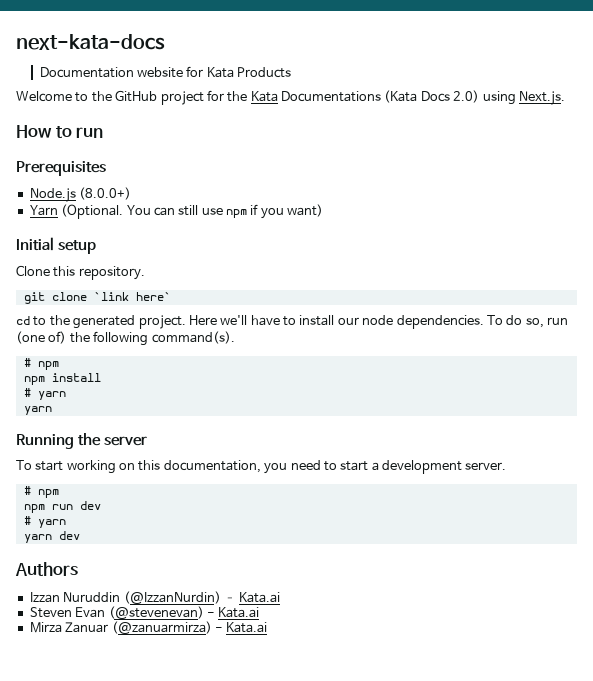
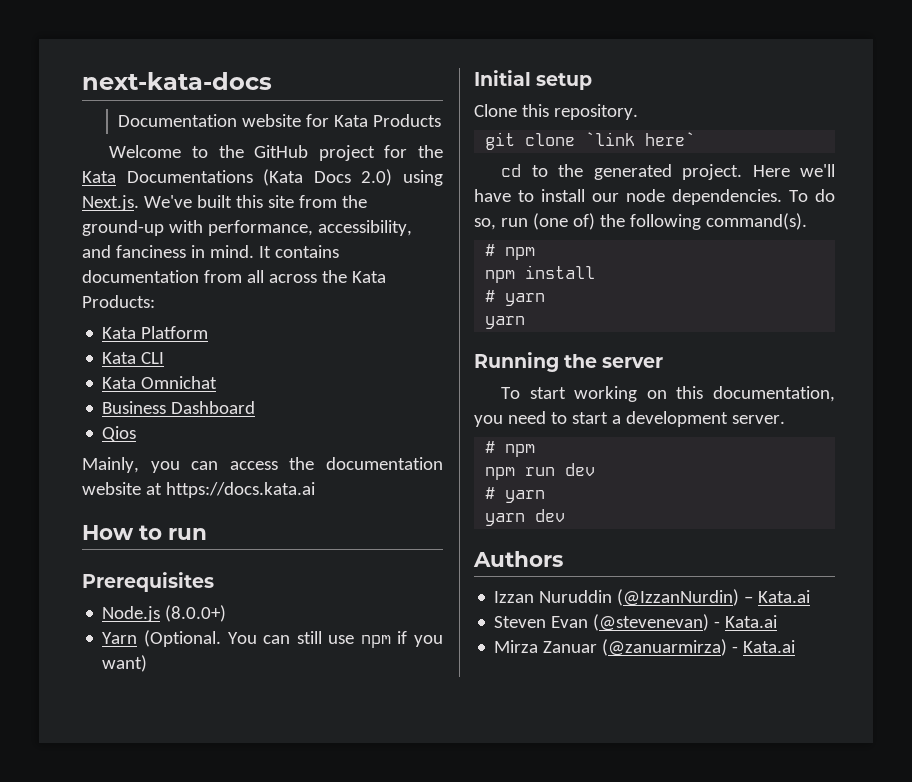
(565, 98) none -> [143,195,367,208] [82,220,412,236] [82,245,339,258] [82,270,386,283] [82,295,155,308] [102,326,209,339] [102,352,165,364] [102,376,218,389] [102,401,256,414] [102,426,137,442] [82,457,443,473] [82,482,315,498] We've built this site from the ground-up with performance, accessibility, and fanciness in mind. It contains documentation from all across the Kata Products: // Kata Platform // Kata CLI // Kata Omnichat // Business Dashboard // Qios // Mainly, you can access the documentation website at https://docs.kata.ai

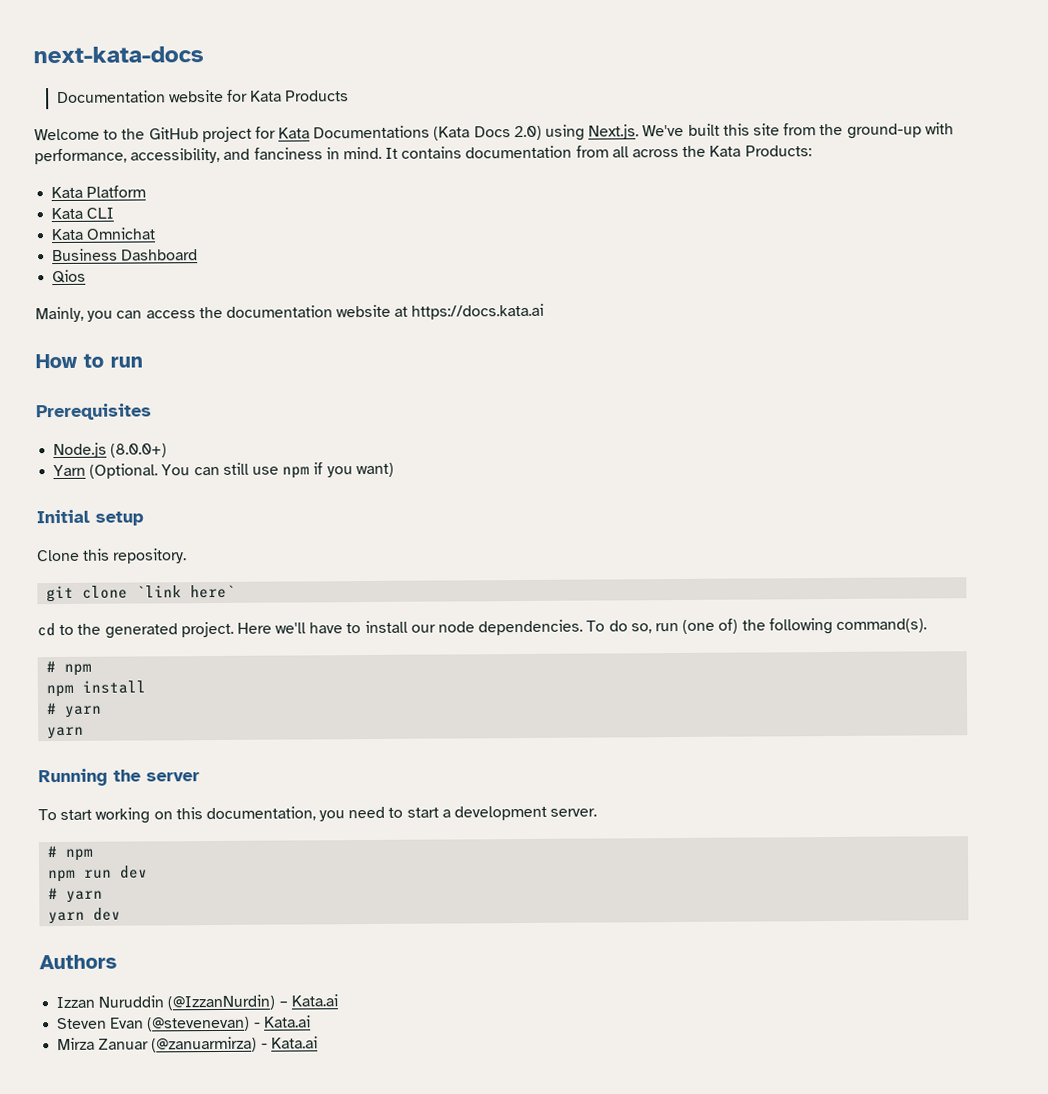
[418,145,443,158] the -> (276, 132) none

